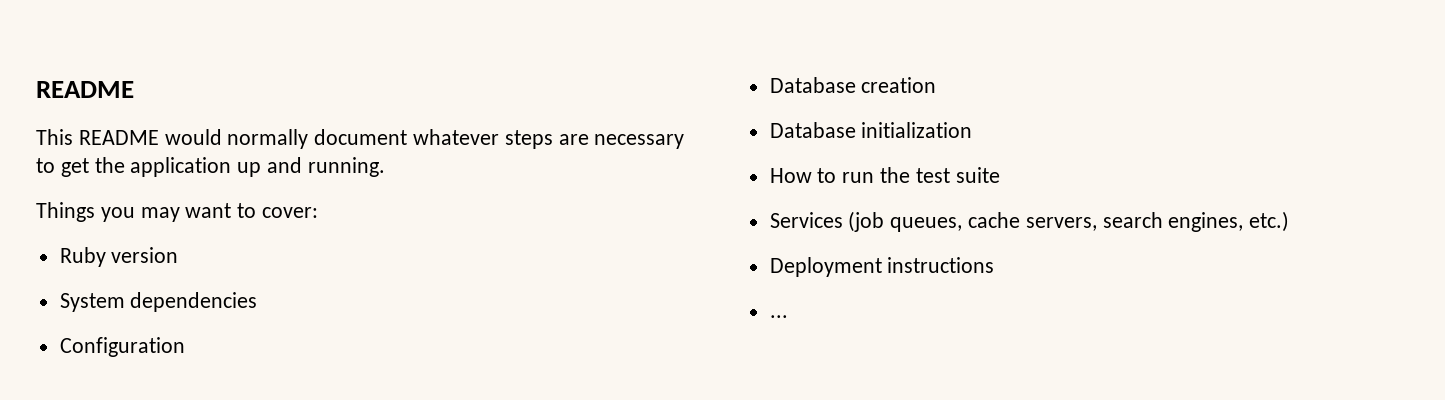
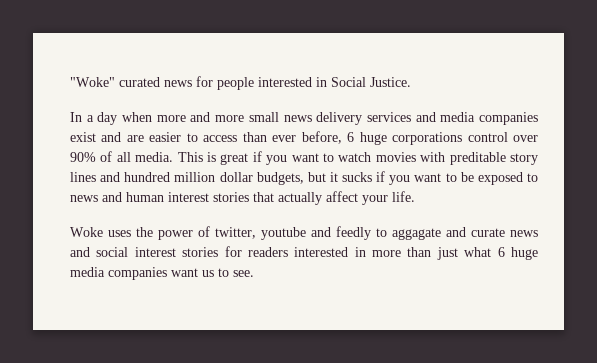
[36,81,134,98] [36,129,685,149] [36,157,385,177] [36,202,319,222] [59,247,179,267] [59,292,258,312] [59,337,185,357] [769,77,937,93] [769,122,973,138] [769,167,1000,183] [769,211,1290,232] [769,257,995,277] [769,315,788,318] README // This README would normally document whatever steps are necessary to get the application up and running. // Things you may want to cover: // Ruby version // System dependencies // Configuration // Database creation // Database initialization // How to run the test suite // Services (job queues, cache servers, search engines, etc.) // Deployment instructions // ... -> [70,76,411,90] [70,112,538,125] [70,131,538,145] [70,151,538,165] [70,171,538,185] [70,191,415,205] [70,226,538,240] [70,246,538,260] [70,267,254,280] "Woke" curated news for people interested in Social Justice. // In a day when more and more small news delivery services and media companies exist and are easier to access than ever before, 6 huge corporations control over 90% of all media. This is great if you want to watch movies with preditable story lines and hundred million dollar budgets, but it sucks if you want to be exposed to news and human interest stories that actually affect your life. // Woke uses the power of twitter, youtube and feedly to aggagate and curate news and social interest stories for readers interested in more than just what 6 huge media companies want us to see.

